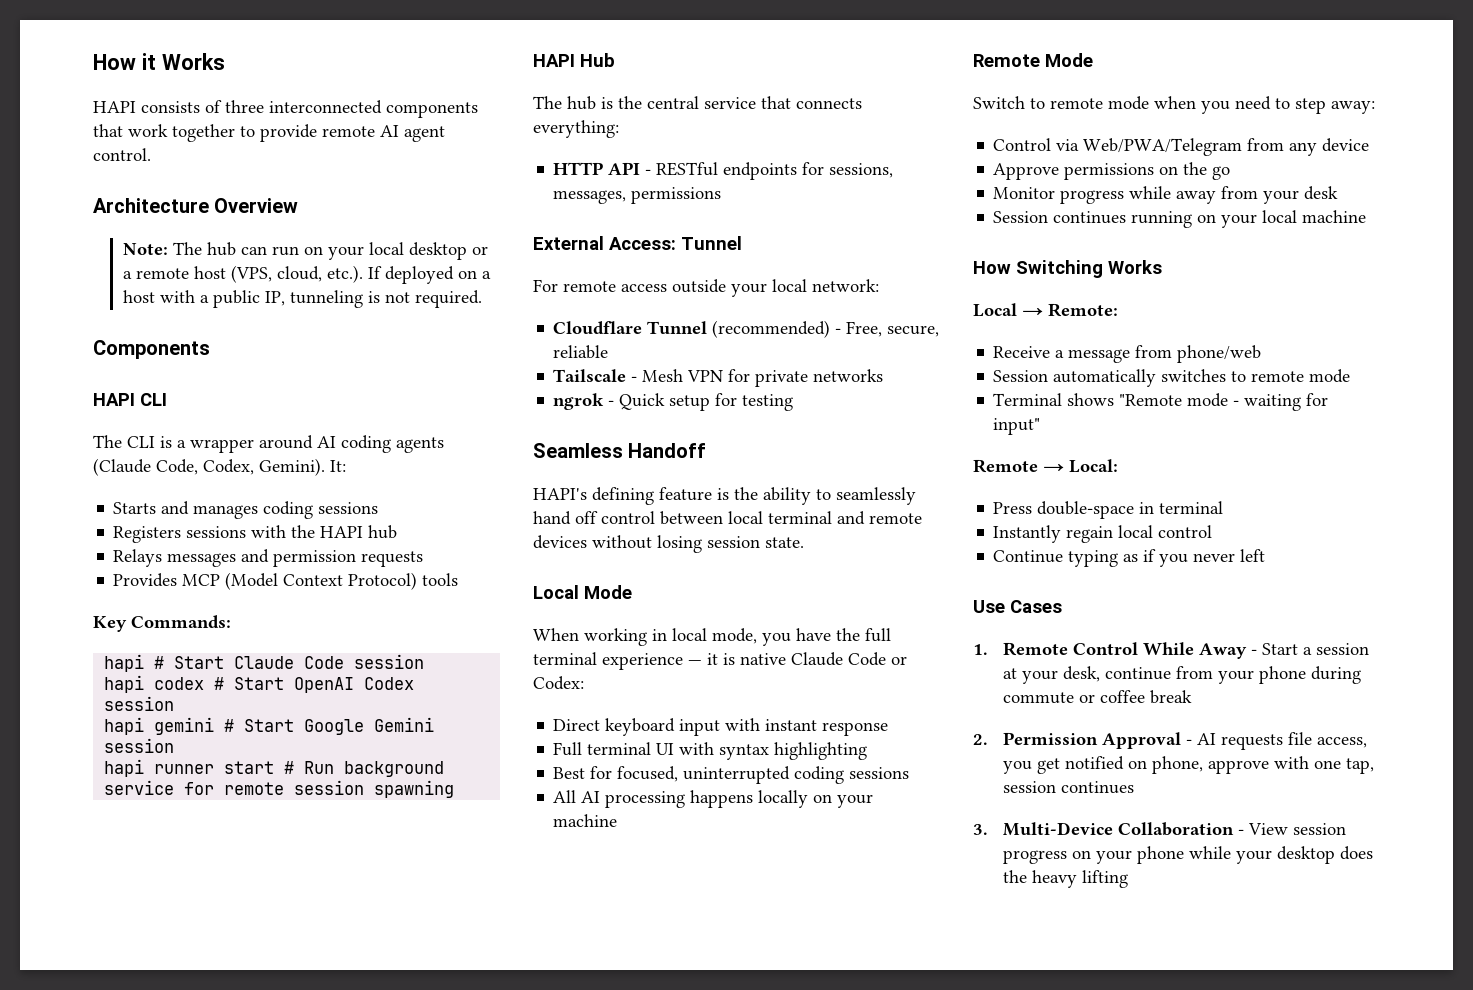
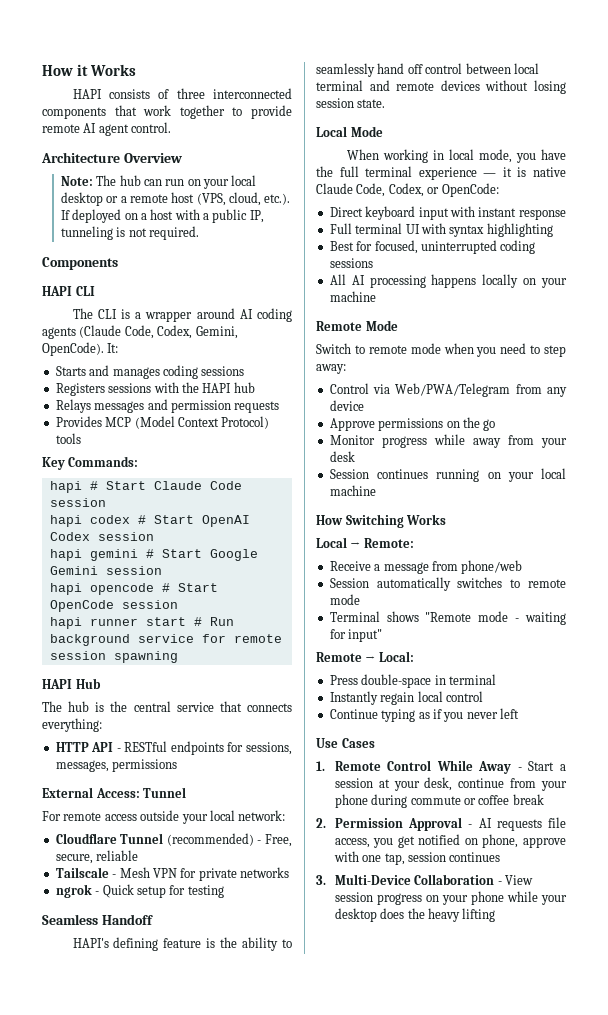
[259,458,325,476] Gemini). -> [195,326,238,339] [42,342,104,356] Gemini, OpenCode).
(175, 745) none -> [49,583,218,595] [49,600,178,612] // hapi opencode # Start OpenCode session
[848,652,907,666] [533,676,584,690] Code or Codex: -> [356,183,499,197] Code, Codex, or OpenCode:

